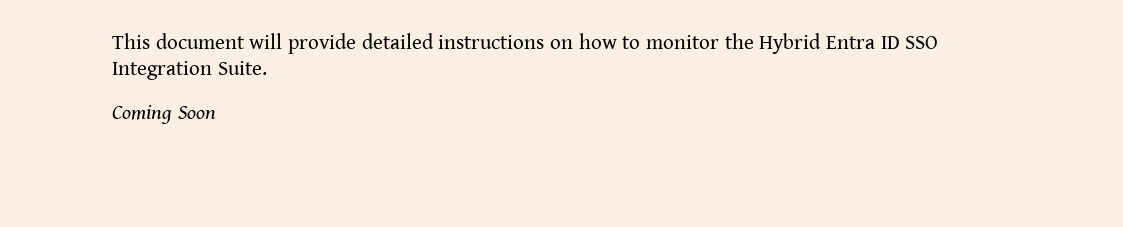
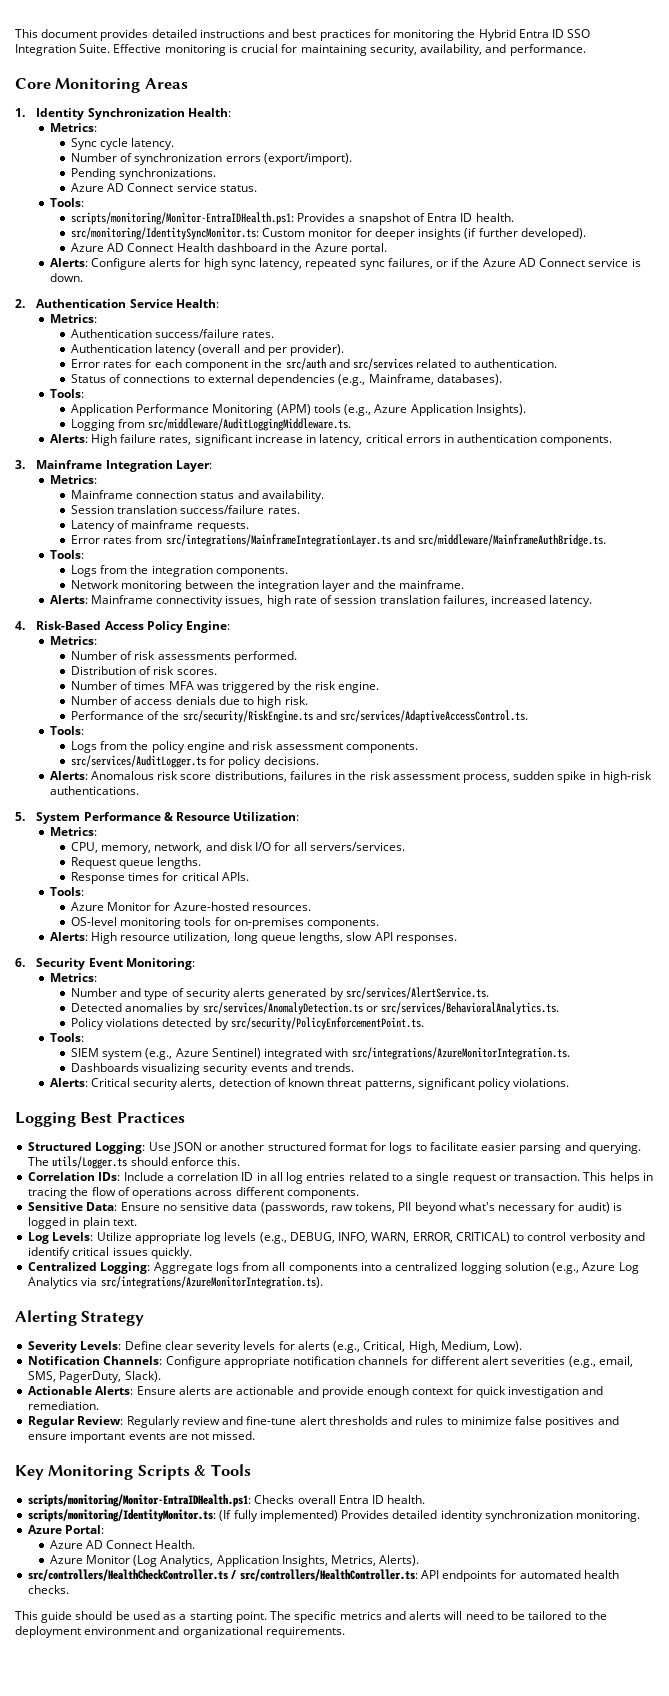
[249,33,720,54] will provide detailed instructions on how to monitor -> [100,29,455,41] provides detailed instructions and best practices for monitoring
[112,105,216,124] // Coming Soon -> [113,44,586,56] [15,78,188,93] [15,108,231,120] [49,123,97,132] [70,138,175,150] [70,153,352,165] [70,168,217,180] [70,183,257,192] [49,198,84,207] [70,212,514,225] [70,227,586,240] [70,243,387,255] [49,258,641,270] [49,273,83,282] [15,299,219,308] [49,314,97,323] [70,329,275,338] [70,344,345,356] [70,358,557,371] [70,374,502,386] [49,389,84,398] [70,404,526,416] [70,418,352,431] [49,434,613,446] [15,460,212,472] [49,475,97,484] [70,490,324,502] [70,505,300,514] [70,520,249,532] [70,534,607,547] [49,550,84,559] [70,565,288,577] [70,580,464,592] [49,595,593,607] [15,621,231,633] [49,636,97,645] [70,651,297,663] [70,666,217,675] [70,681,380,693] [70,696,308,708] [70,710,529,723] [49,726,84,735] [70,741,418,753] [70,755,319,768] [49,771,652,783] [49,786,139,795] [15,812,300,824] [49,827,97,836] [70,842,405,854] [70,857,202,869] [70,872,249,884] [49,887,84,896] [70,902,311,911] [70,917,380,929] [49,932,457,944] [15,958,195,970] [49,973,97,982] [70,987,489,1000] [70,1002,560,1015] [70,1017,424,1030] [49,1033,84,1042] [70,1047,570,1060] [70,1063,355,1075] [49,1078,570,1090] [15,1112,185,1127] [28,1142,641,1154] [28,1156,241,1169] [28,1172,653,1184] [28,1187,359,1199] [28,1202,622,1214] [28,1217,137,1229] [28,1232,645,1244] [28,1247,192,1259] [28,1262,639,1274] [28,1276,323,1289] [15,1310,145,1326] [28,1341,523,1353] [28,1356,633,1368] [28,1371,161,1383] [28,1386,604,1398] [28,1401,100,1410] [28,1416,619,1428] [28,1431,256,1443] [15,1464,251,1480] [28,1494,426,1507] [28,1509,641,1522] [28,1525,105,1534] [49,1540,196,1549] [49,1555,420,1567] [28,1569,619,1582] [28,1585,70,1594] [15,1611,607,1623] [15,1626,345,1638] Effective monitoring is crucial for maintaining security, availability, and performance. // Core Monitoring Areas // 1. Identity Synchronization Health: // Metrics: // Sync cycle latency. // Number of synchronization errors (export/import). // Pending synchronizations. // Azure AD Connect service status. // Tools: // scripts/monitoring/Monitor-EntraIDHealth.ps1: Provides a snapshot of Entra ID health. // src/monitoring/IdentitySyncMonitor.ts: Custom monitor for deeper insights (if further developed). // Azure AD Connect Health dashboard in the Azure portal. // Alerts: Configure alerts for high sync latency, repeated sync failures, or if the Azure AD Connect service is down. // 2. Authentication Service Health: // Metrics: // Authentication success/failure rates. // Authentication latency (overall and per provider). // Error rates for each component in the src/auth and src/services related to authentication. // Status of connections to external dependencies (e.g., Mainframe, databases). // Tools: // Application Performance Monitoring (APM) tools (e.g., Azure Application Insights). // Logging from src/middleware/AuditLoggingMiddleware.ts. // Alerts: High failure rates, significant increase in latency, critical errors in authentication components. // 3. Mainframe Integration Layer: // Metrics: // Mainframe connection status and availability. // Session translation success/failure rates. // Latency of mainframe requests. // Error rates from src/integrations/MainframeIntegrationLayer.ts and src/middleware/MainframeAuthBridge.ts. // Tools: // Logs from the integration components. // Network monitoring between the integration layer and the mainframe. // Alerts: Mainframe connectivity issues, high rate of session translation failures, increased latency. // 4. Risk-Based Access Policy Engine: // Metrics: // Number of risk assessments performed. // Distribution of risk scores. // Number of times MFA was triggered by the risk engine. // Number of access denials due to high risk. // Performance of the src/security/RiskEngine.ts and src/services/AdaptiveAccessControl.ts. // Tools: // Logs from the policy engine and risk assessment components. // src/services/AuditLogger.ts for policy decisions. // Alerts: Anomalous risk score distributions, failures in the risk assessment process, sudden spike in high-risk authentications. // 5. System Performance & Resource Utilization: // Metrics: // CPU, memory, network, and disk I/O for all servers/services. // Request queue lengths. // Response times for critical APIs. // Tools: // Azure Monitor for Azure-hosted resources. // OS-level monitoring tools for on-premises components. // Alerts: High resource utilization, long queue lengths, slow API responses. // 6. Security Event Monitoring: // Metrics: // Number and type of security alerts generated by src/services/AlertService.ts. // Detected anomalies by src/services/AnomalyDetection.ts or src/services/BehavioralAnalytics.ts. // Policy violations detected by src/security/PolicyEnforcementPoint.ts. // Tools: // SIEM system (e.g., Azure Sentinel) integrated with src/integrations/AzureMonitorIntegration.ts. // Dashboards visualizing security events and trends. // Alerts: Critical security alerts, detection of known threat patterns, significant policy violations. // Logging Best Practices // Structured Logging: Use JSON or another structured format for logs to facilitate easier parsing and querying. The utils/Logger.ts should enforce this. // Correlation IDs: Include a correlation ID in all log entries related to a single request or transaction. This helps in tracing the flow of operations across different components. // Sensitive Data: Ensure no sensitive data (passwords, raw tokens, PII beyond what's necessary for audit) is logged in plain text. // Log Levels: Utilize appropriate log levels (e.g., DEBUG, INFO, WARN, ERROR, CRITICAL) to control verbosity and identify critical issues quickly. // Centralized Logging: Aggregate logs from all components into a centralized logging solution (e.g., Azure Log Analytics via src/integrations/AzureMonitorIntegration.ts). // Alerting Strategy // Severity Levels: Define clear severity levels for alerts (e.g., Critical, High, Medium, Low). // Notification Channels: Configure appropriate notification channels for different alert severities (e.g., email, SMS, PagerDuty, Slack). // Actionable Alerts: Ensure alerts are actionable and provide enough context for quick investigation and remediation. // Regular Review: Regularly review and fine-tune alert thresholds and rules to minimize false positives and ensure important events are not missed. // Key Monitoring Scripts & Tools // scripts/monitoring/Monitor-EntraIDHealth.ps1: Checks overall Entra ID health. // scripts/monitoring/IdentityMonitor.ts: (If fully implemented) Provides detailed identity synchronization monitoring. // Azure Portal: // Azure AD Connect Health. // Azure Monitor (Log Analytics, Application Insights, Metrics, Alerts). // src/controllers/HealthCheckController.ts / src/controllers/HealthController.ts: API endpoints for automated health checks. // This guide should be used as a starting point. The specific metrics and alerts will need to be tailored to the deployment environment and organizational requirements.

